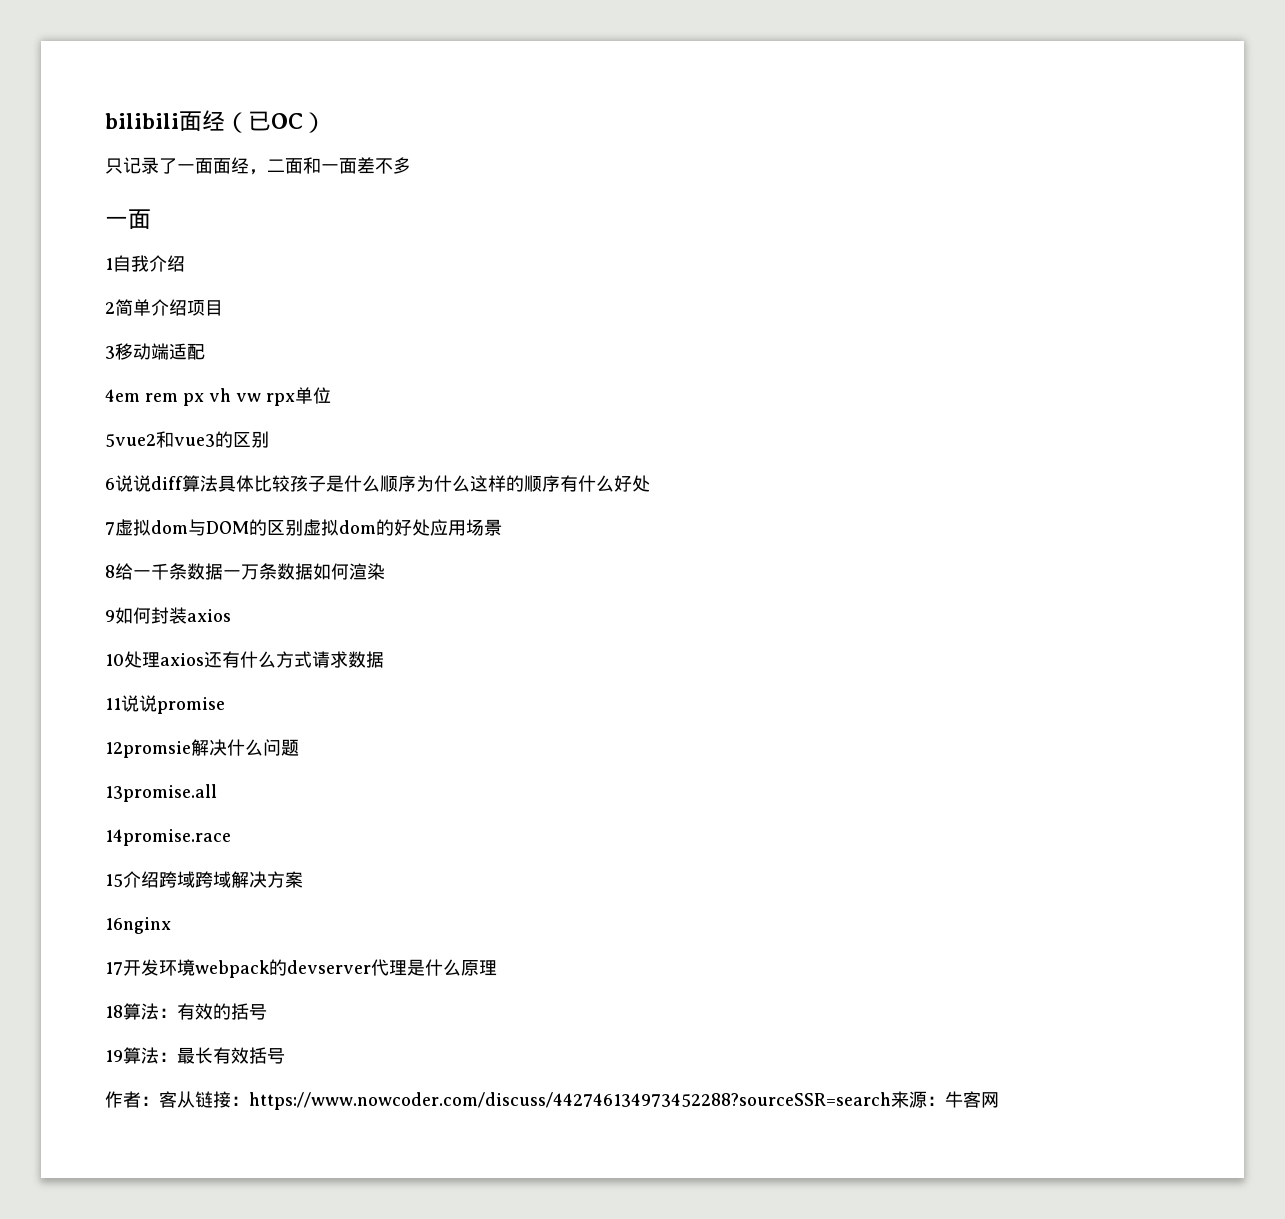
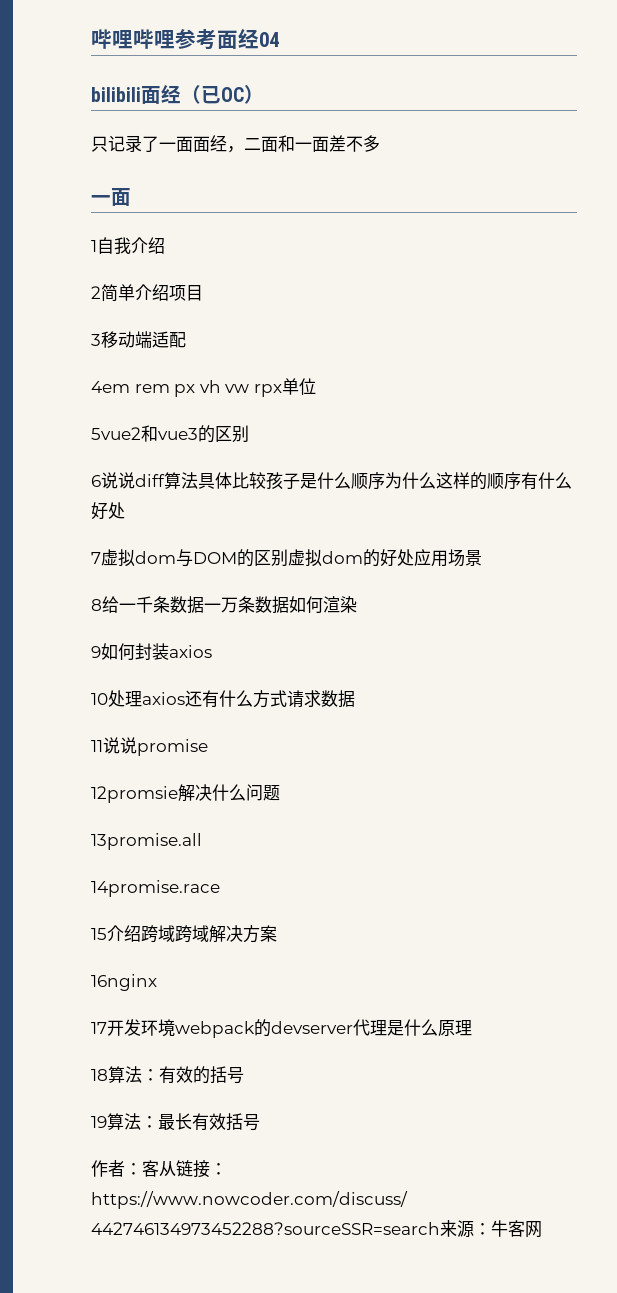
(105, 121) none -> [91,29,279,50] 哔哩哔哩参考面经04 //

